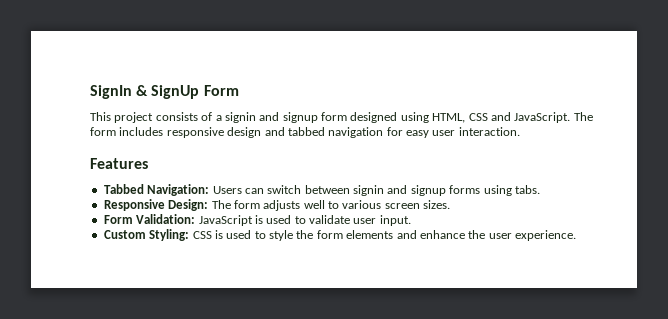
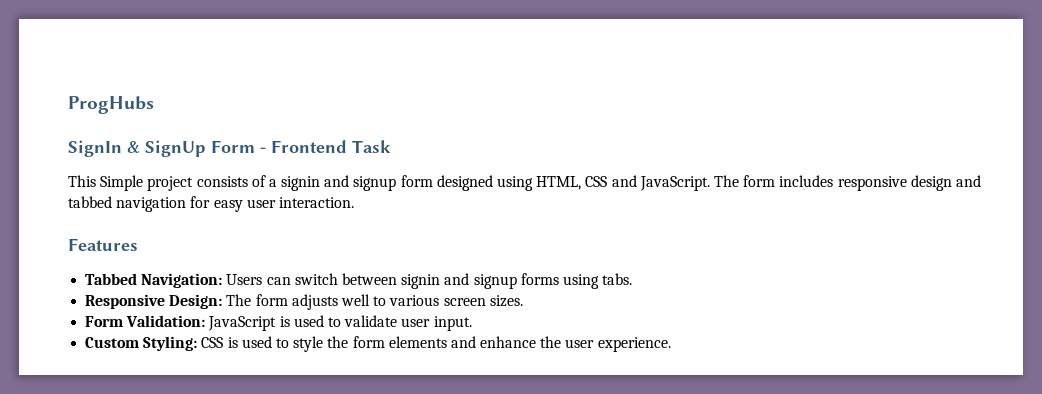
(90, 92) none -> [68,96,154,114] ProgHubs //
(239, 90) none -> [260,140,391,153] - Frontend Task
(111, 116) none -> [100,175,144,191] Simple

